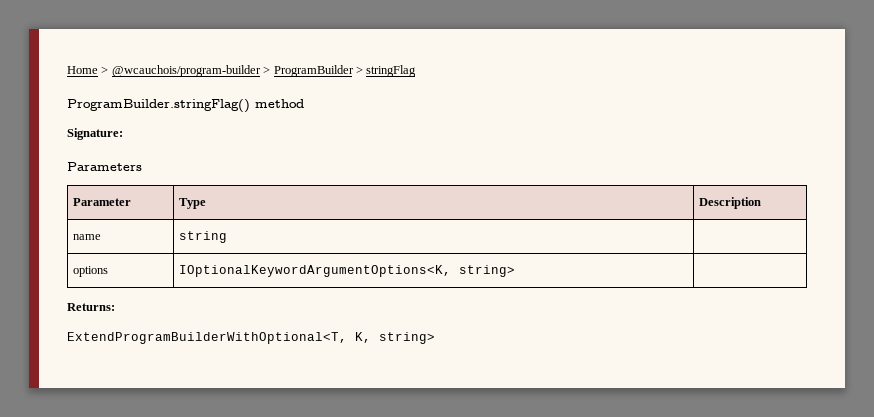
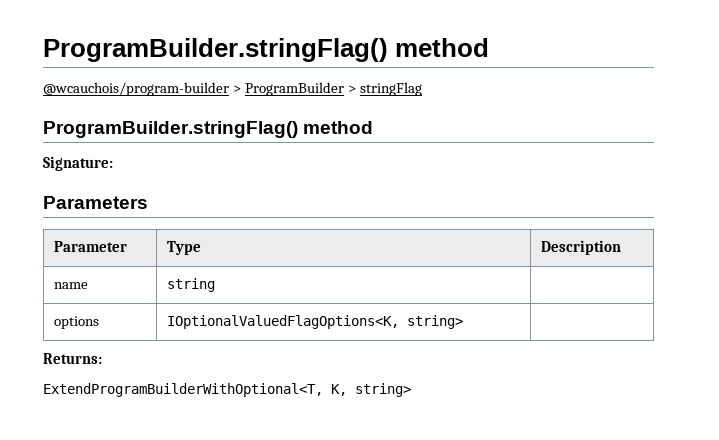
[67,66,109,74] Home > -> [43,38,490,62] ProgramBuilder.stringFlag() method //
[178,265,451,277] IOptionalKeywordArgumentOptions<K, -> [167,315,400,329] IOptionalValuedFlagOptions<K,

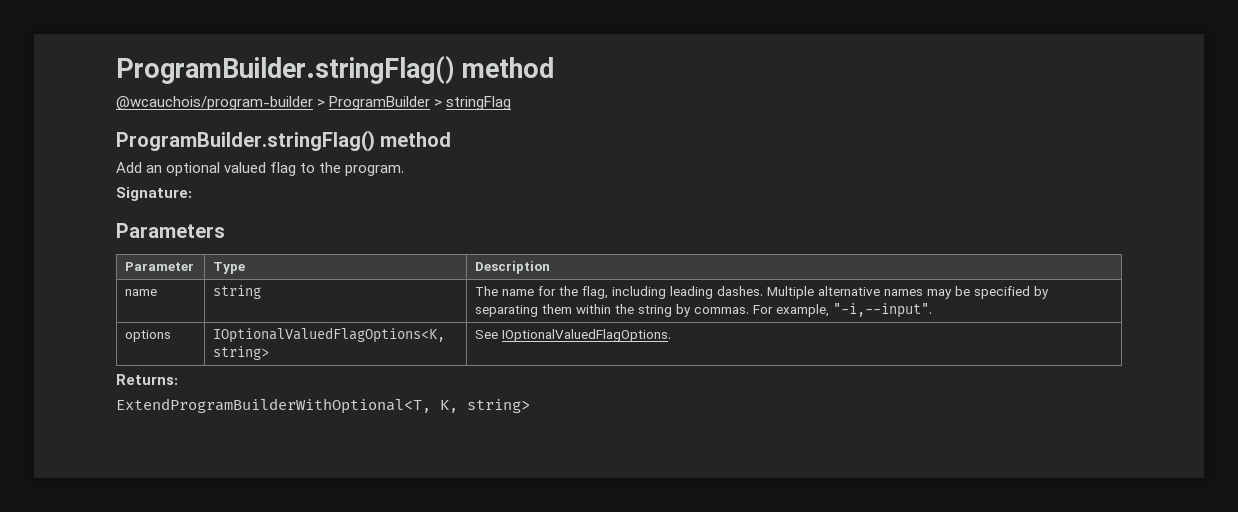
(374, 127) none -> [116,162,405,176] // Add an optional valued flag to the program.
(216, 285) none -> [475,286,1050,299] [475,303,933,318] The name for the flag, including leading dashes. Multiple alternative names may be specified by separating them within the string by commas. For example, "-i,--input".
(464, 322) none -> [475,329,672,342] See IOptionalValuedFlagOptions.

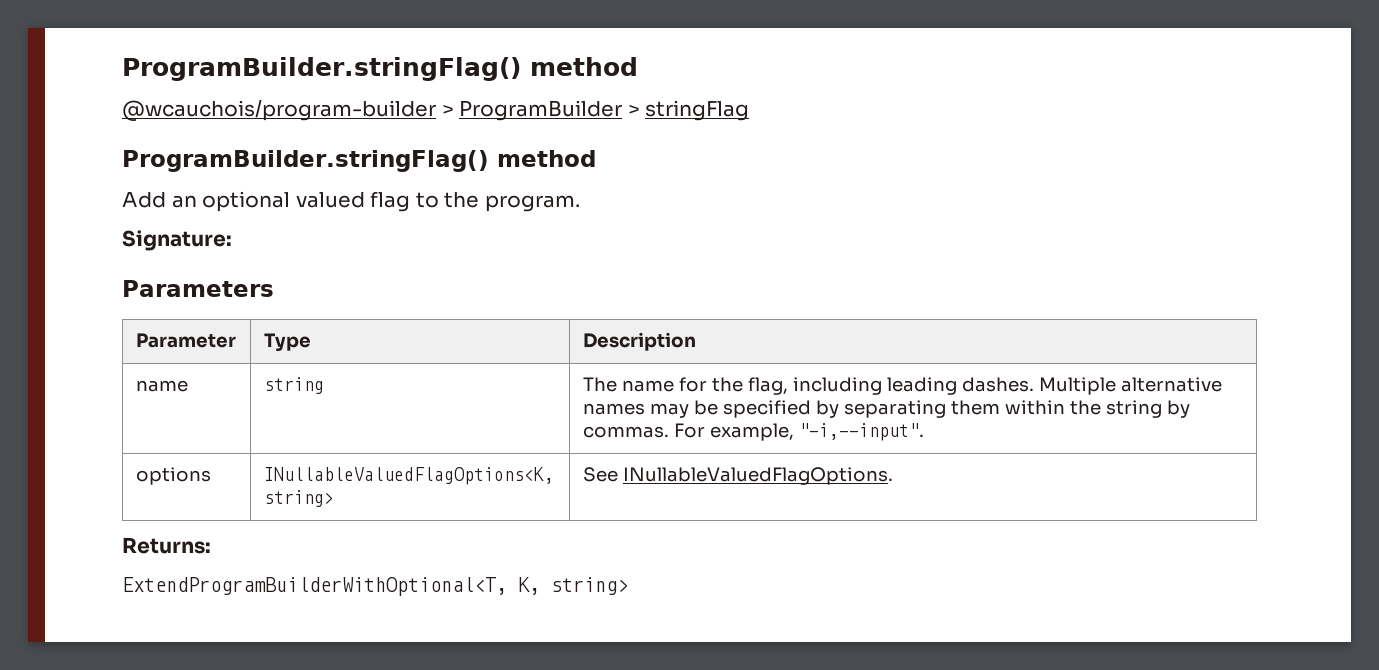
[213,327,446,343] IOptionalValuedFlagOptions<K, -> [263,467,554,485] INullableValuedFlagOptions<K,
[502,329,672,342] IOptionalValuedFlagOptions. -> [622,467,893,485] INullableValuedFlagOptions.

